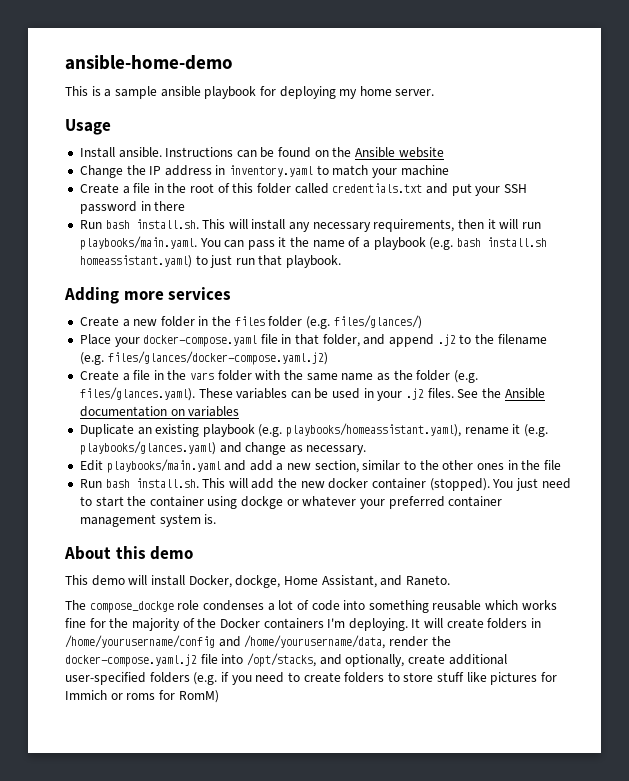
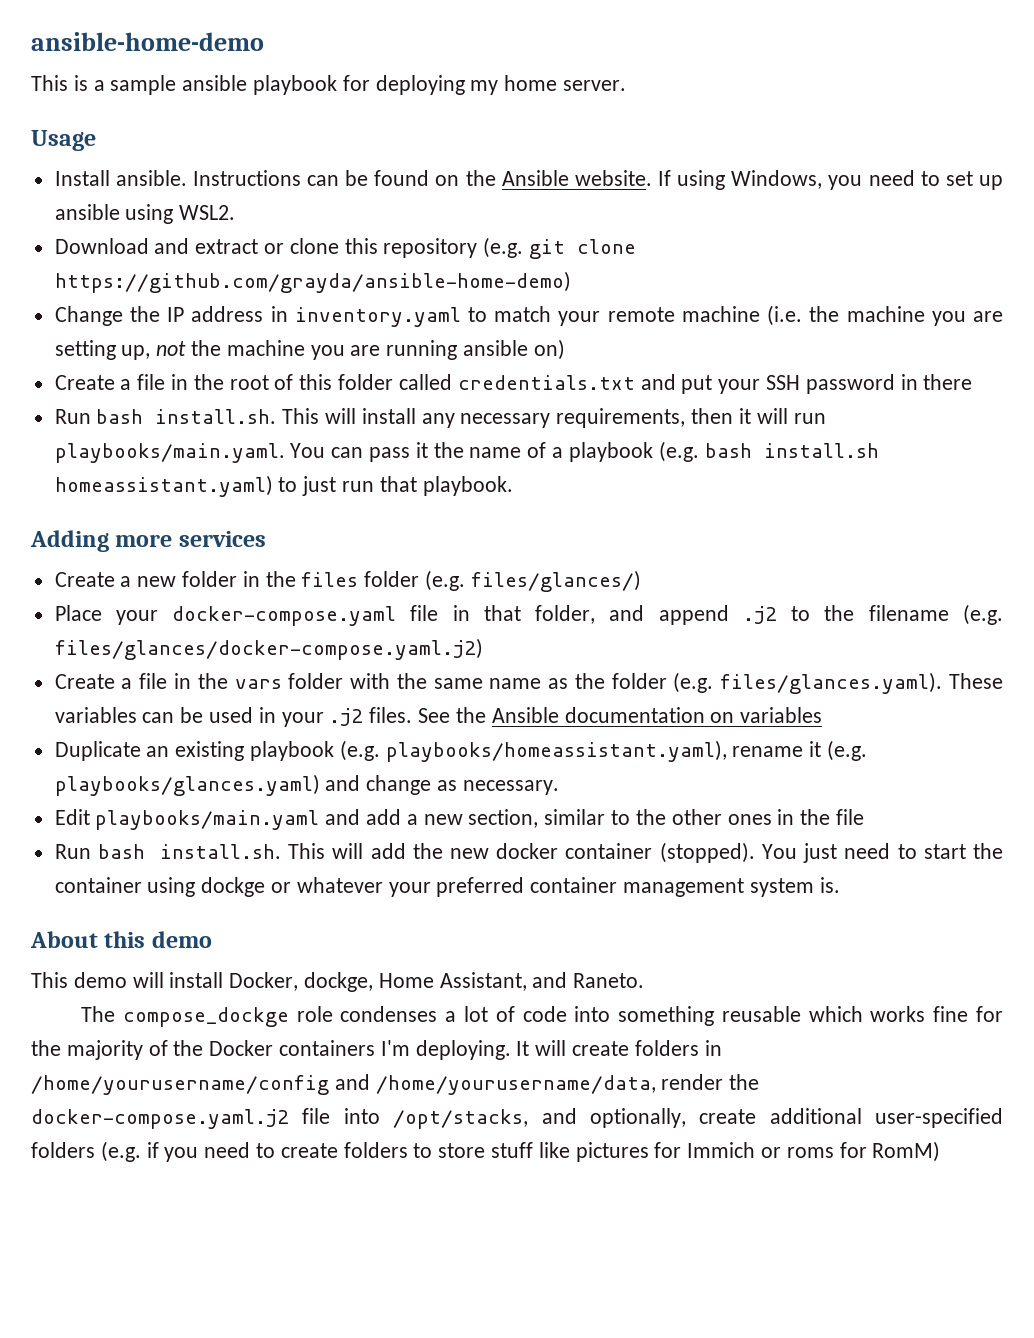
[398,147,444,158] website -> [574,170,1003,190] [54,204,236,224] [54,237,637,259] [54,271,571,293] website. If using Windows, you need to set up ansible using WSL2. // Download and extract or clone this repository (e.g. git clone https://github.com/grayda/ansible-home-demo)
[400,165,449,176] machine -> [607,305,1004,326] [54,339,565,360] remote machine (i.e. the machine you are setting up, not the machine you are running ansible on)

